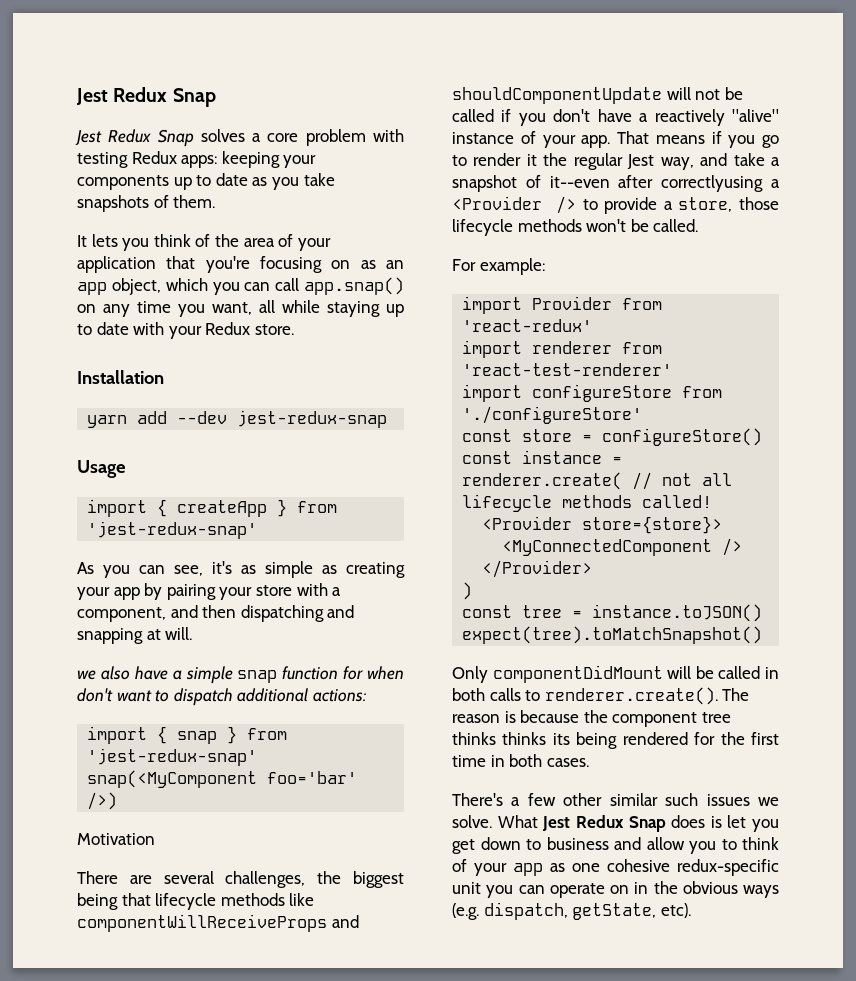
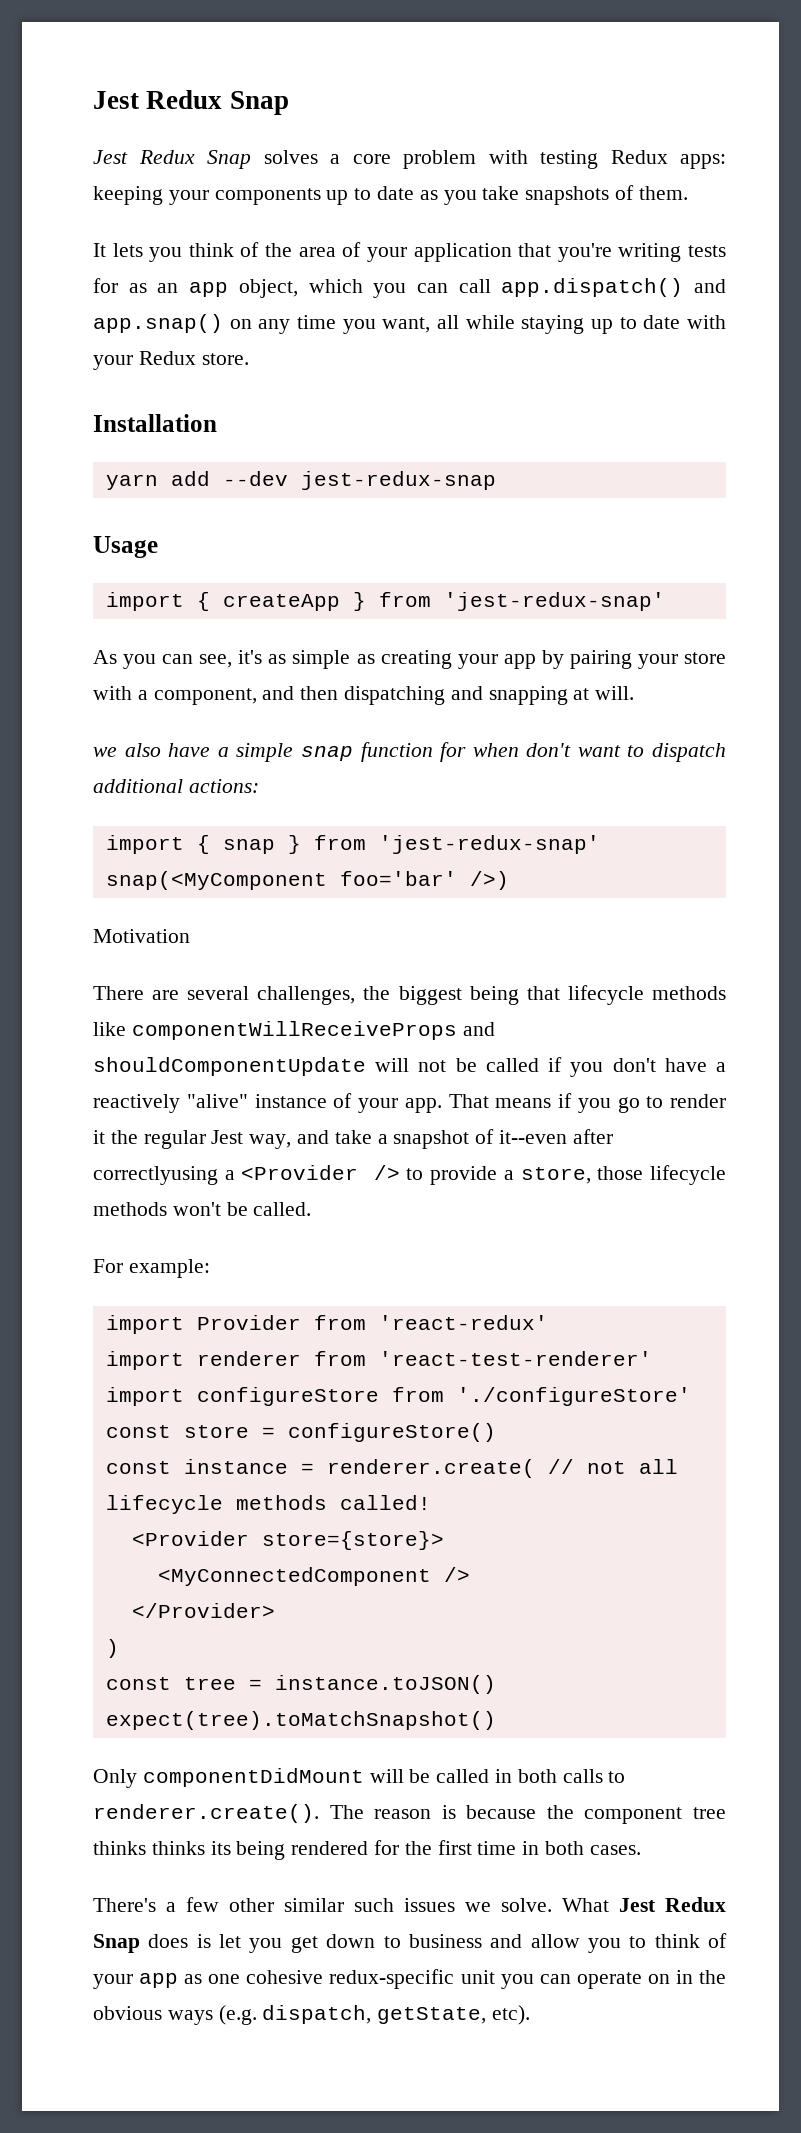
[260,256,351,273] focusing on -> [618,243,727,262] [93,278,118,293] writing tests for
(300, 284) none -> [501,278,726,297] app.dispatch() and

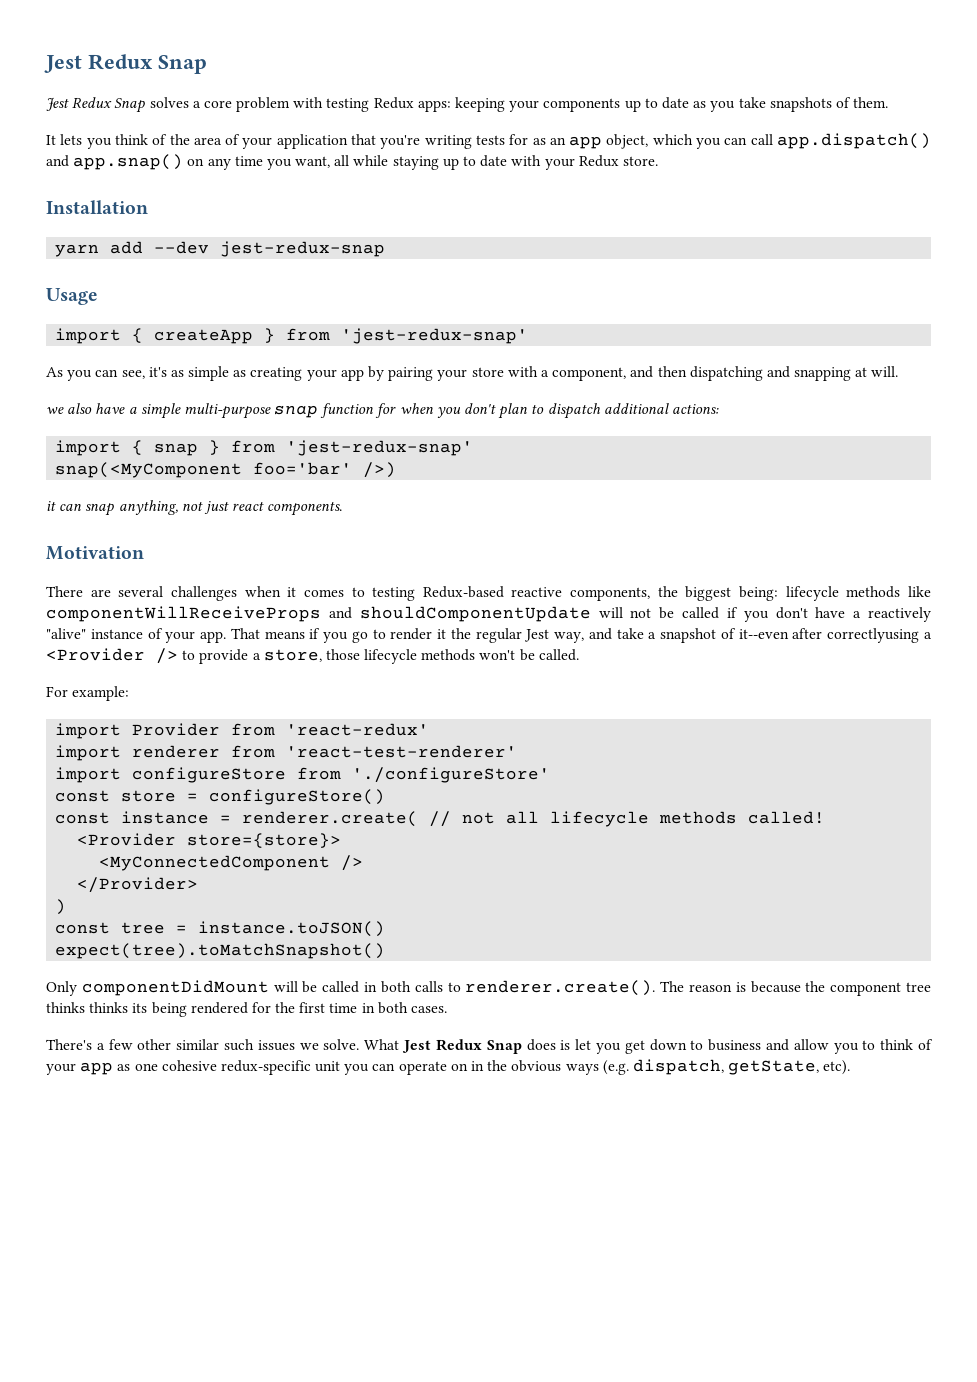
(294, 752) none -> [183,403,271,419] multi-purpose
[526,743,621,757] don't want -> [436,403,529,419] you don't plan
[93,929,190,943] [93,986,560,1005] Motivation // There are several challenges, the biggest being that -> [46,500,343,516] [46,546,144,560] [46,586,779,601] it can snap anything, not just react components. // Motivation // There are several challenges when it comes to testing Redux-based reactive components, the biggest being:

